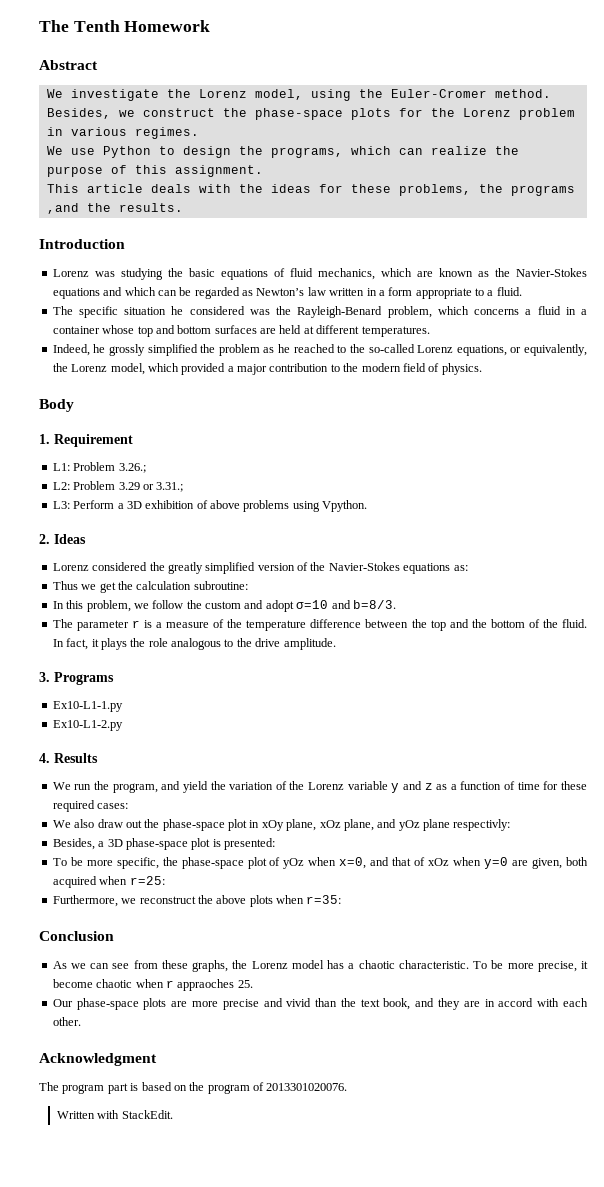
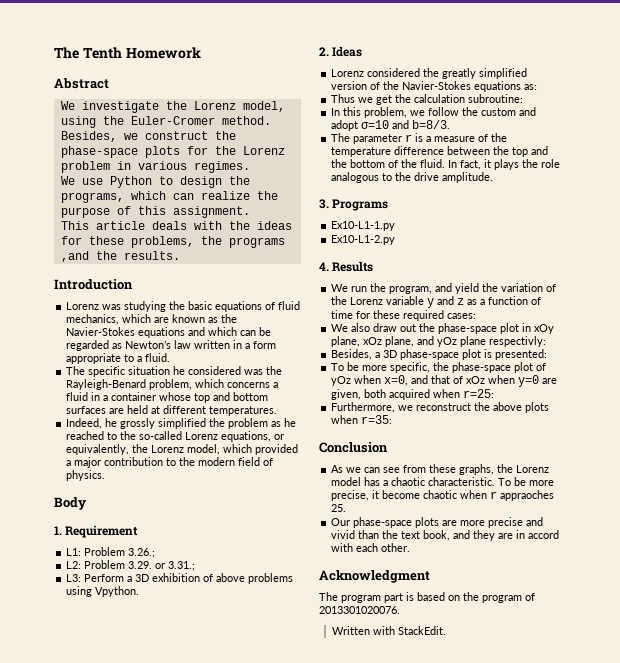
[118,482,140,490] 3.29 -> [128,561,153,569] 3.29.

